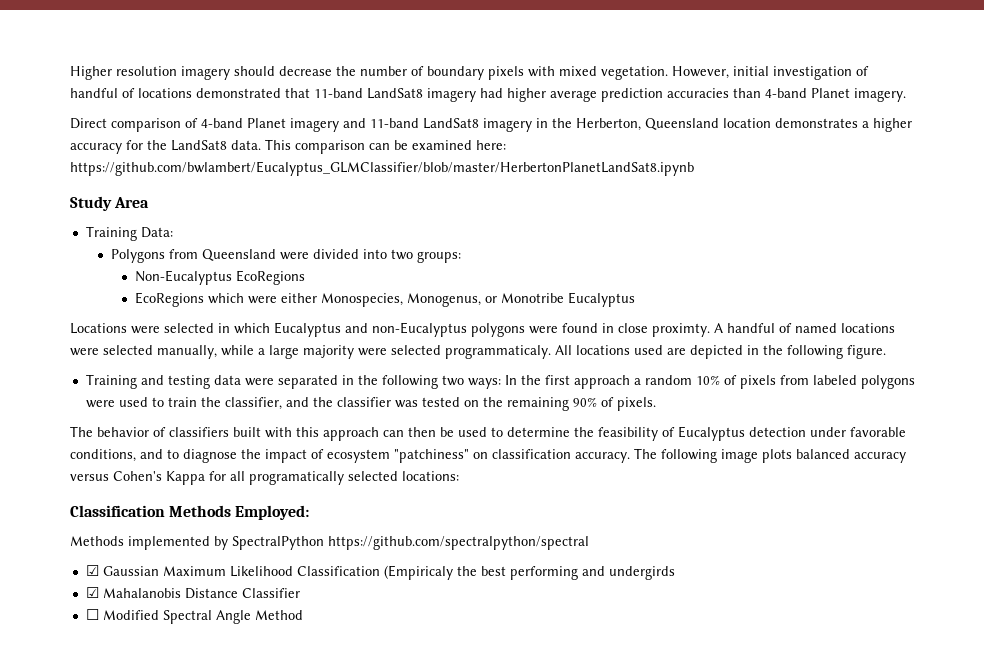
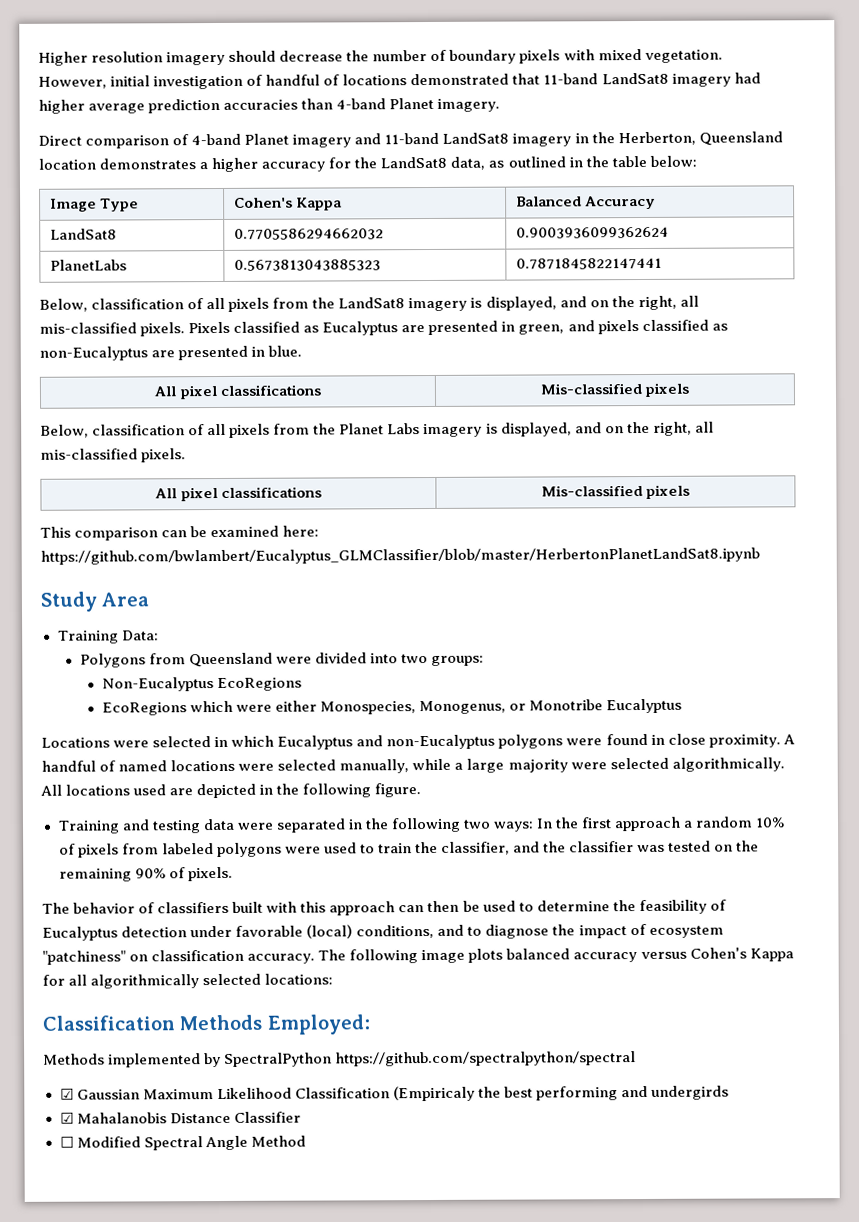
[231,140,261,150] data. -> [450,155,697,170] [50,198,140,212] [234,197,343,211] [516,195,657,210] [50,228,118,240] [234,228,385,240] [516,226,670,239] [50,259,128,271] [234,259,382,271] [516,257,663,270] [39,295,699,312] [39,319,728,337] [39,345,303,361] [154,384,321,400] [539,382,690,397] [40,421,714,438] [40,448,187,463] [155,486,322,502] [540,484,691,499] data, as outlined in the table below: // Image Type | Cohen's Kappa | Balanced Accuracy // LandSat8 | 0.7705586294662032 | 0.9003936099362624 // PlanetLabs | 0.5673813043885323 | 0.7871845822147441 // Below, classification of all pixels from the LandSat8 imagery is displayed, and on the right, all mis-classified pixels. Pixels classified as Eucalyptus are presented in green, and pixels classified as non-Eucalyptus are presented in blue. // All pixel classifications | Mis-classified pixels // Below, classification of all pixels from the Planet Labs imagery is displayed, and on the right, all mis-classified pixels. // All pixel classifications | Mis-classified pixels //
[652,323,710,337] proximty. -> [708,734,781,748] proximity.
[445,345,551,359] programmaticaly. -> [671,757,785,772] algorithmically.
(906, 432) none -> [306,924,354,939] (local)
[249,471,344,485] programatically -> [90,974,200,989] algorithmically

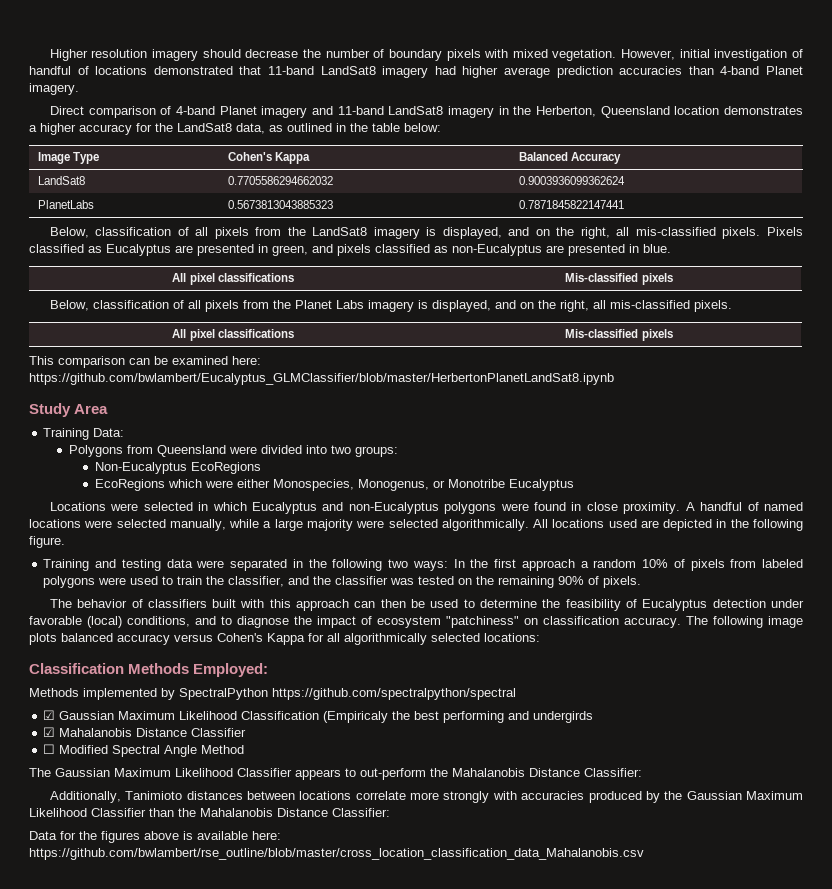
(306, 1141) none -> [29,768,642,780] [49,791,803,803] [29,808,390,817] [29,831,281,843] [29,848,644,860] // The Gaussian Maximum Likelihood Classifier appears to out-perform the Mahalanobis Distance Classifier: // Additionally, Tanimioto distances between locations correlate more strongly with accuracies produced by the Gaussian Maximum Likelihood Classifier than the Mahalanobis Distance Classifier: // Data for the figures above is available here: https://github.com/bwlambert/rse_outline/blob/master/cross_location_classification_data_Mahalanobis.csv

